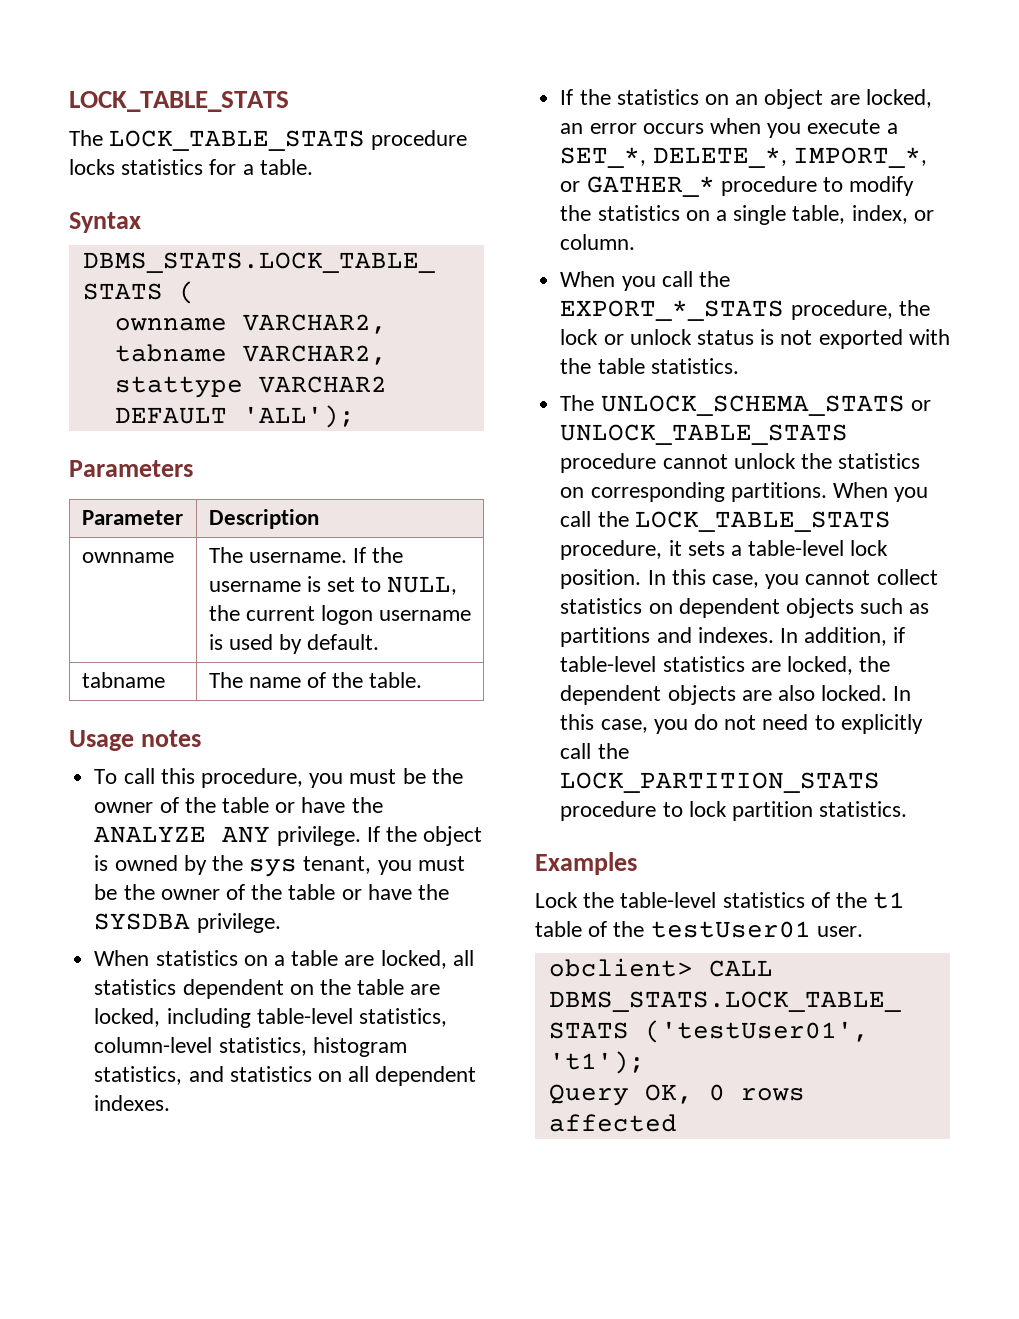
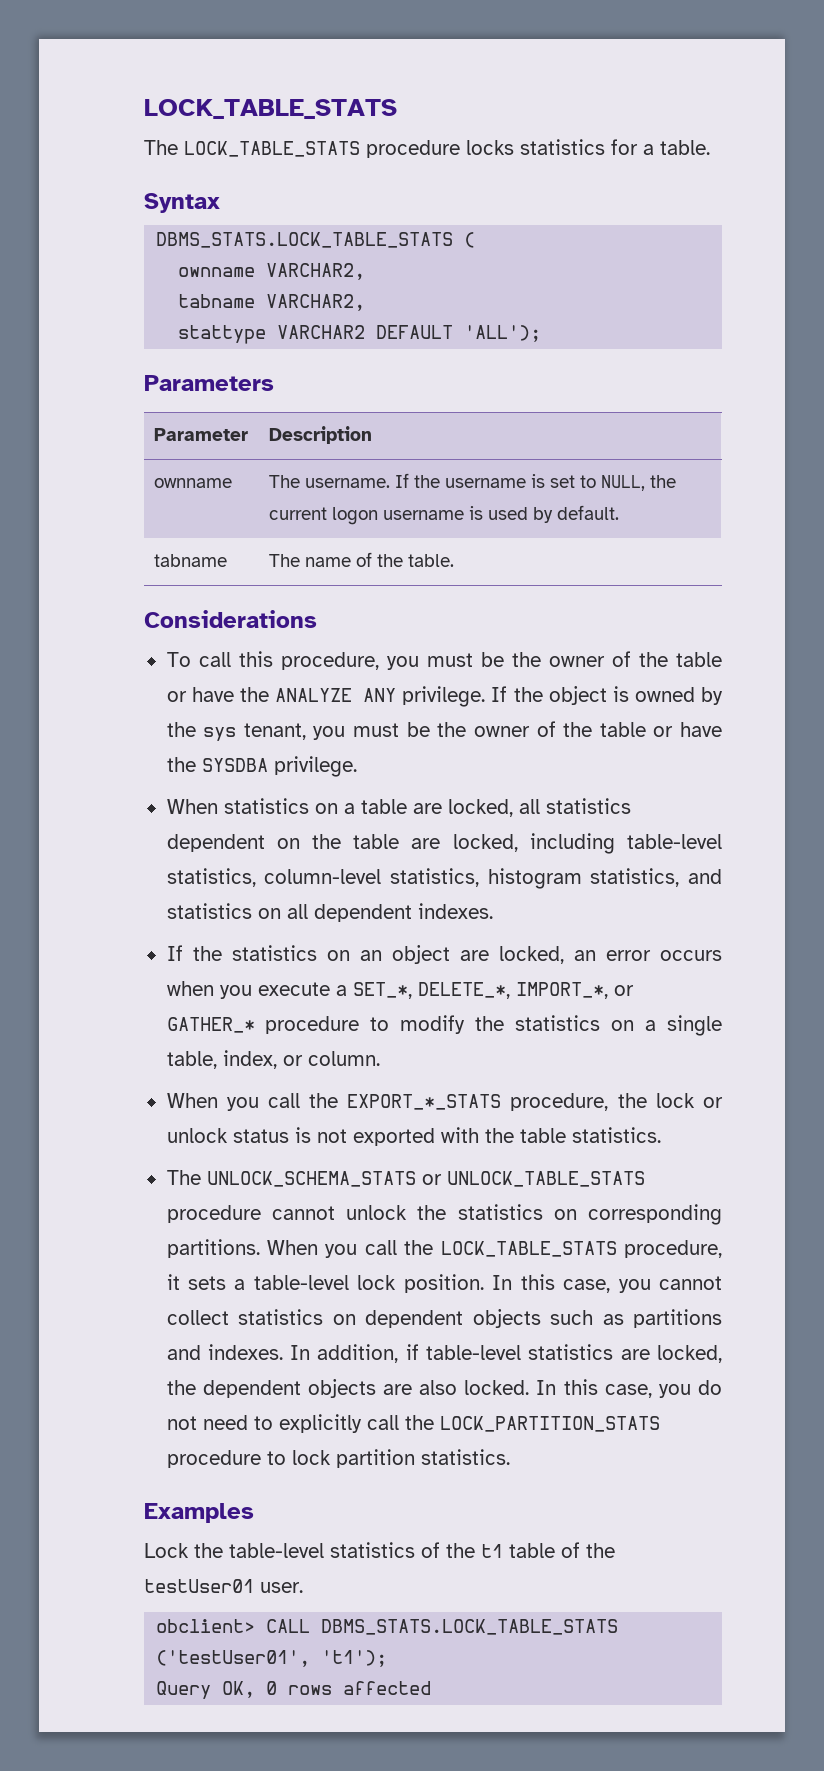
[69,730,201,751] Usage notes -> [144,610,317,628] Considerations

